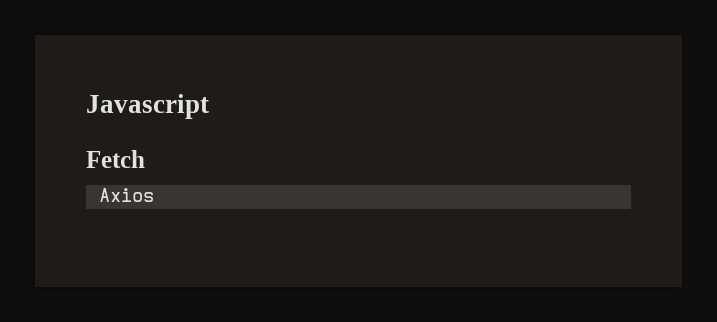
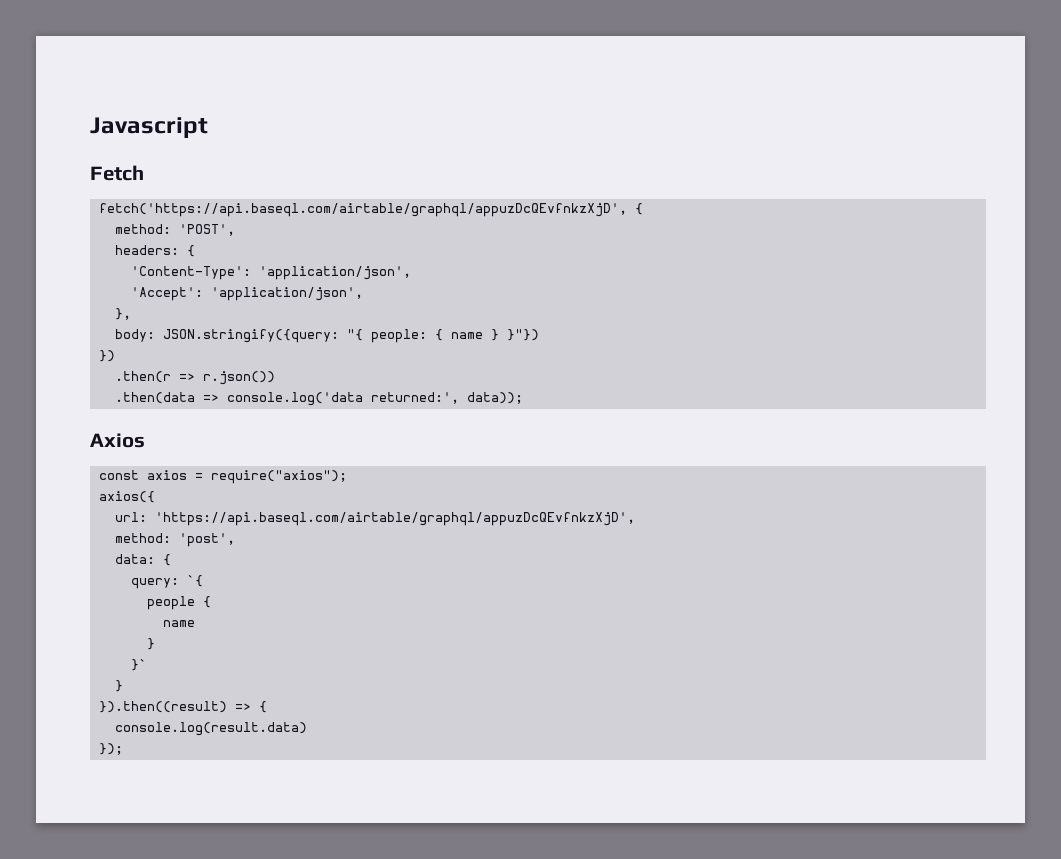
[98,188,154,202] Axios -> [99,203,643,217] [115,224,235,236] [115,245,195,257] [131,266,411,280] [131,287,363,301] [115,308,131,320] [115,329,539,343] [99,350,115,362] [115,371,275,385] [115,392,523,406] [90,433,145,448] [99,470,347,484] [99,491,155,503] [115,512,635,526] [115,533,235,547] [115,554,171,566] [131,575,203,589] [147,596,211,610] [163,620,195,627] [147,638,155,650] [131,659,147,671] [115,680,123,692] [99,701,267,713] [115,722,307,736] [99,743,123,755] fetch('https://api.baseql.com/airtable/graphql/appuzDcQEvfnkzXjD', { // method: 'POST', // headers: { // 'Content-Type': 'application/json', // 'Accept': 'application/json', // }, // body: JSON.stringify({query: "{ people: { name } }"}) // }) // .then(r => r.json()) // .then(data => console.log('data returned:', data)); // Axios // const axios = require("axios"); // axios({ // url: 'https://api.baseql.com/airtable/graphql/appuzDcQEvfnkzXjD', // method: 'post', // data: { // query: `{ // people { // name // } // }` // } // }).then((result) => { // console.log(result.data) // });

